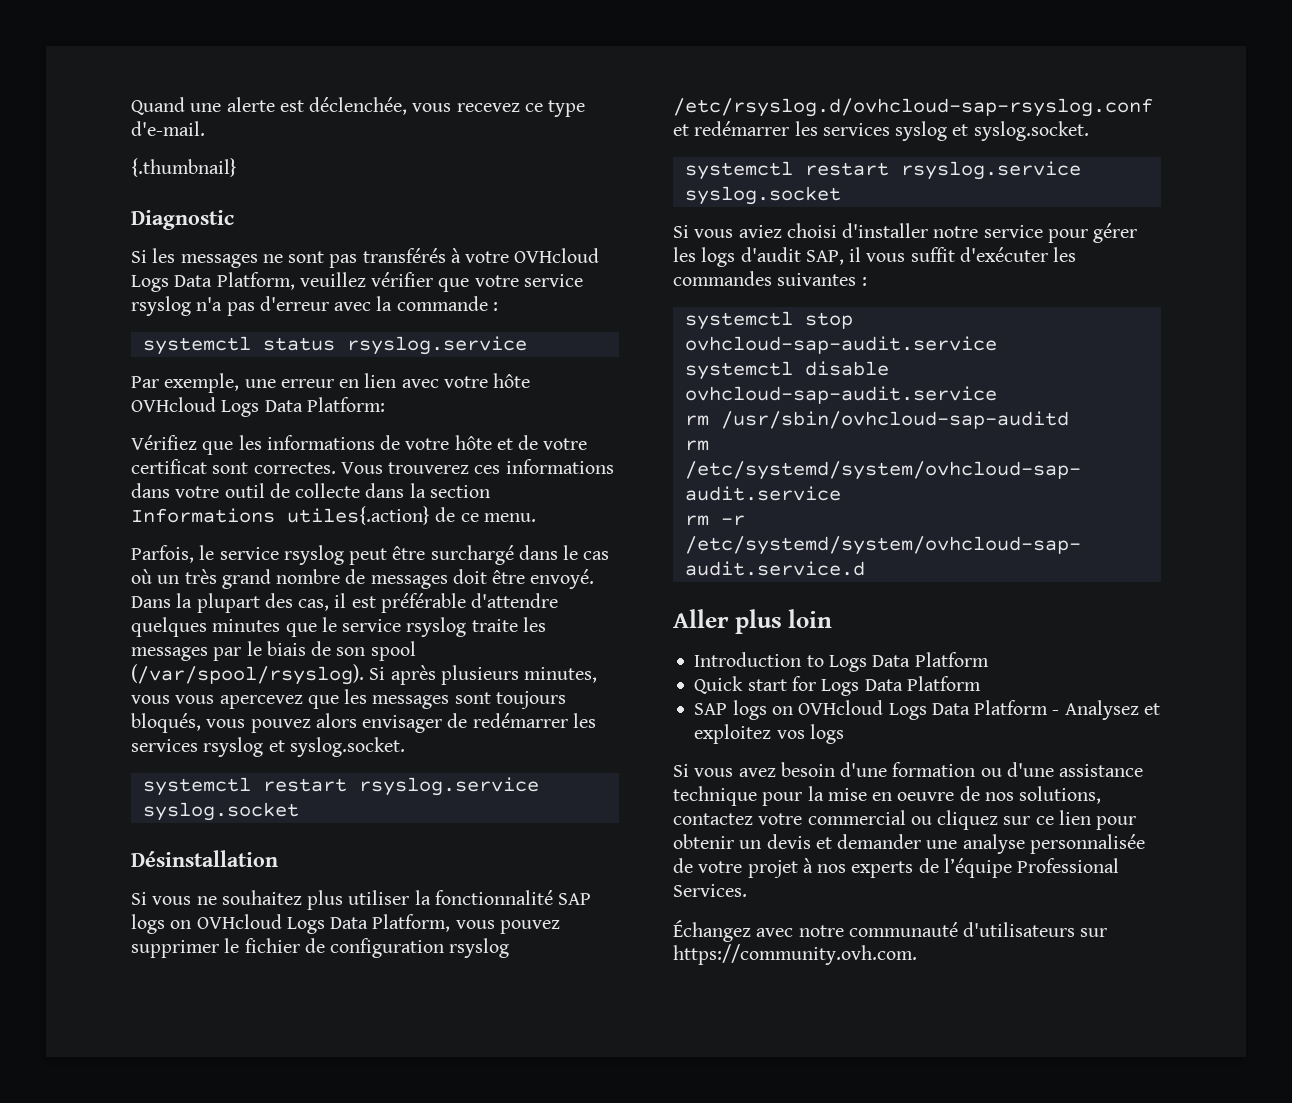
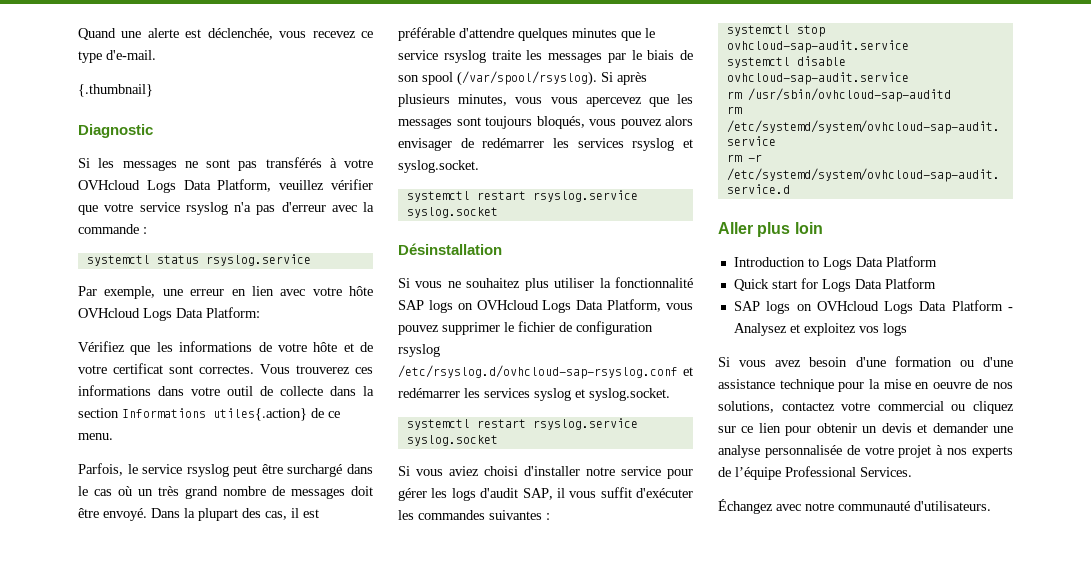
[963,922,1108,937] [673,944,917,965] d'utilisateurs sur https://community.ovh.com. -> [914,501,991,511] d'utilisateurs.

